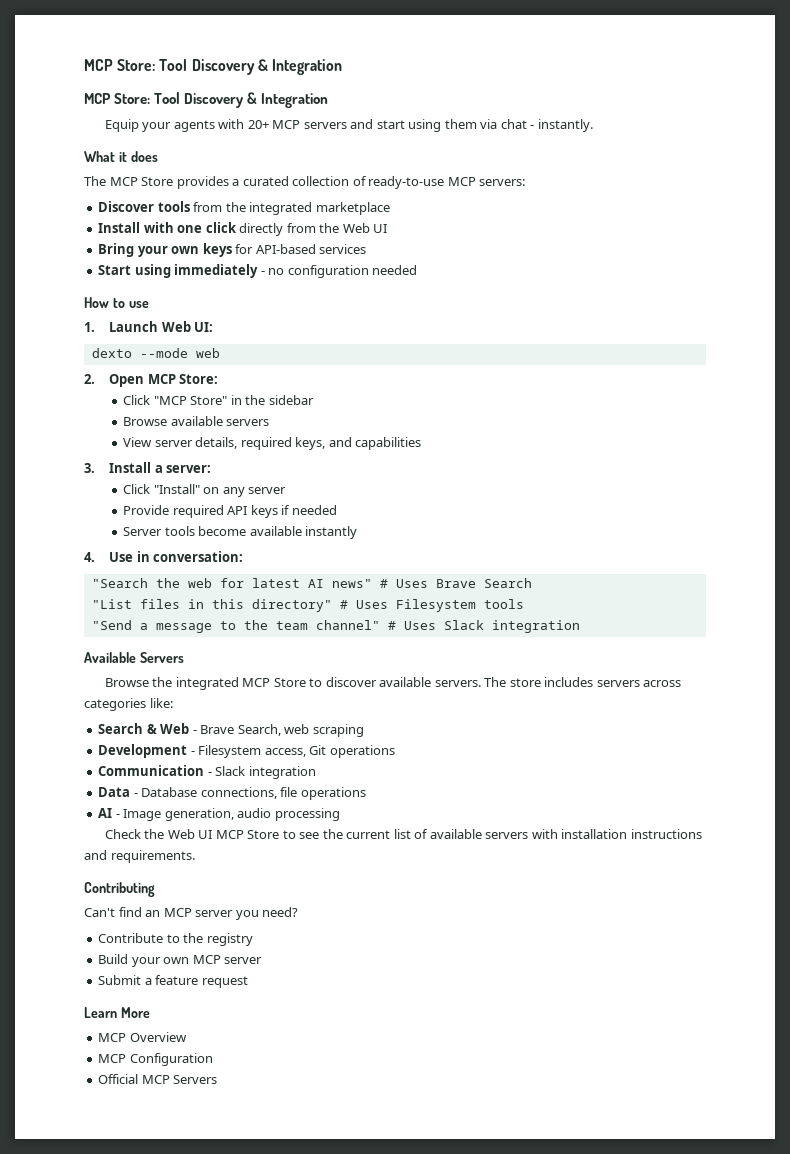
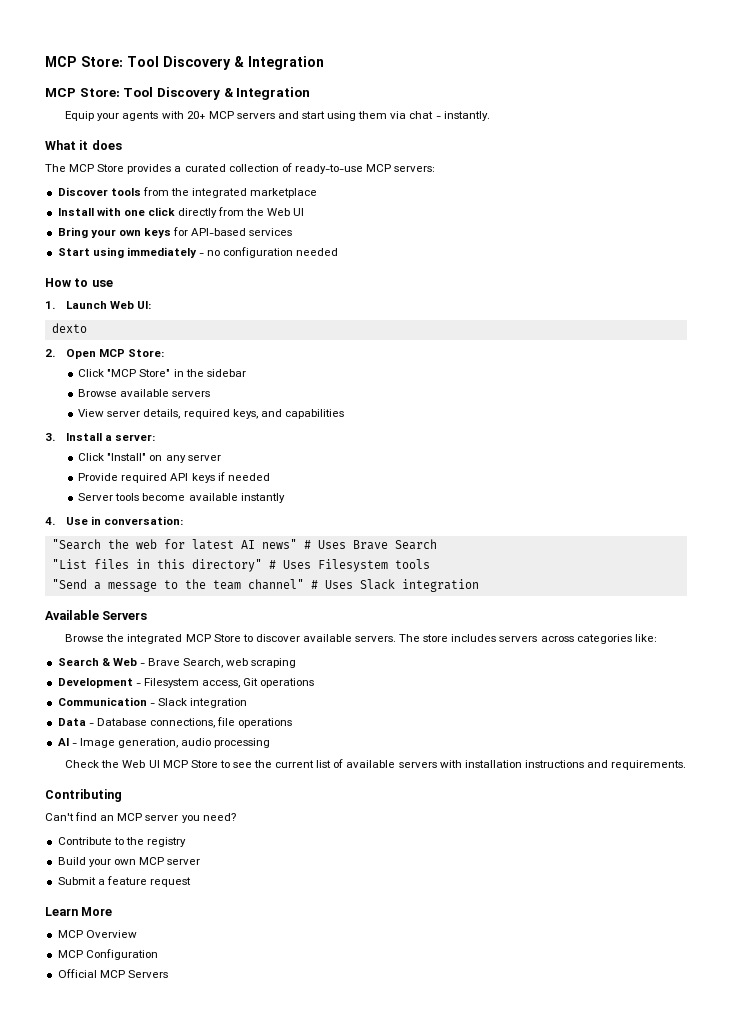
[139,348,220,358] --mode web -> (87, 328) none

